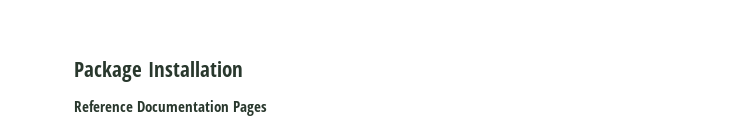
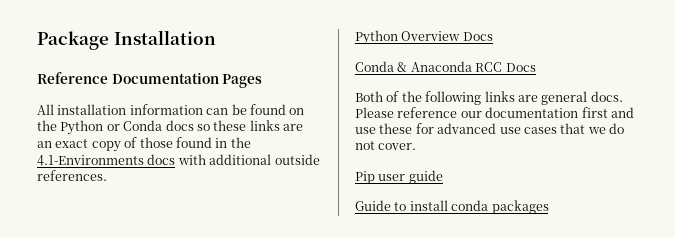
(268, 108) none -> [37,104,305,115] [37,120,303,135] [37,137,251,152] [37,154,320,166] [37,170,107,181] [355,30,493,45] [355,61,536,72] [355,91,623,105] [355,107,634,118] [355,123,624,134] [355,141,417,150] [355,170,443,184] [355,200,549,214] // All installation information can be found on the Python or Conda docs so these links are an exact copy of those found in the 4.1-Environments docs with additional outside references. // Python Overview Docs // Conda & Anaconda RCC Docs // Both of the following links are general docs. Please reference our documentation first and use these for advanced use cases that we do not cover. // Pip user guide // Guide to install conda packages

